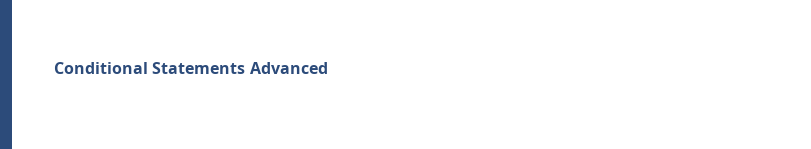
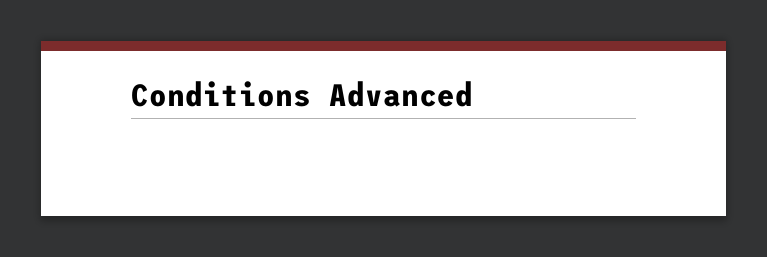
[54,62,246,74] Conditional Statements -> [131,81,311,107] Conditions

